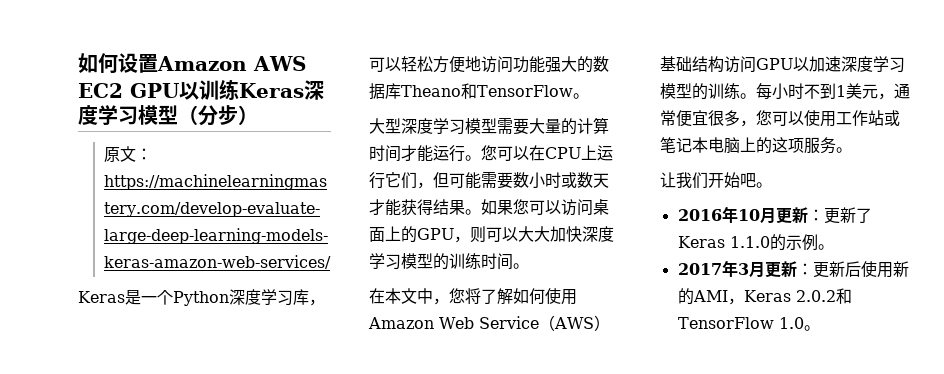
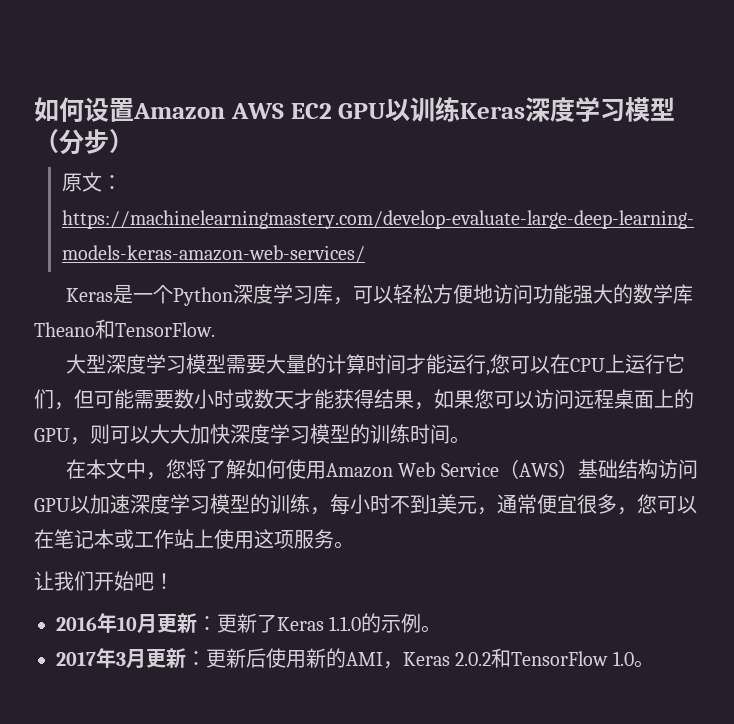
[369,83,385,100] 据 -> [652,284,673,304] 学
[477,85,589,99] TensorFlow。 -> [115,322,215,337] TensorFlow.
[465,155,481,161] 。 -> [485,370,490,376] ,
[465,209,481,215] 。 -> [414,402,434,410] ，
(593, 207) none -> [574,389,614,409] 远程
[740,93,756,99] 。 -> [310,507,330,515] ，
[804,110,900,127] [660,137,772,154] 使用工作站或笔记本电脑上的 -> [34,529,254,549] 在笔记本或工作站上使用
[756,182,772,188] 。 -> [154,573,174,589] ！

